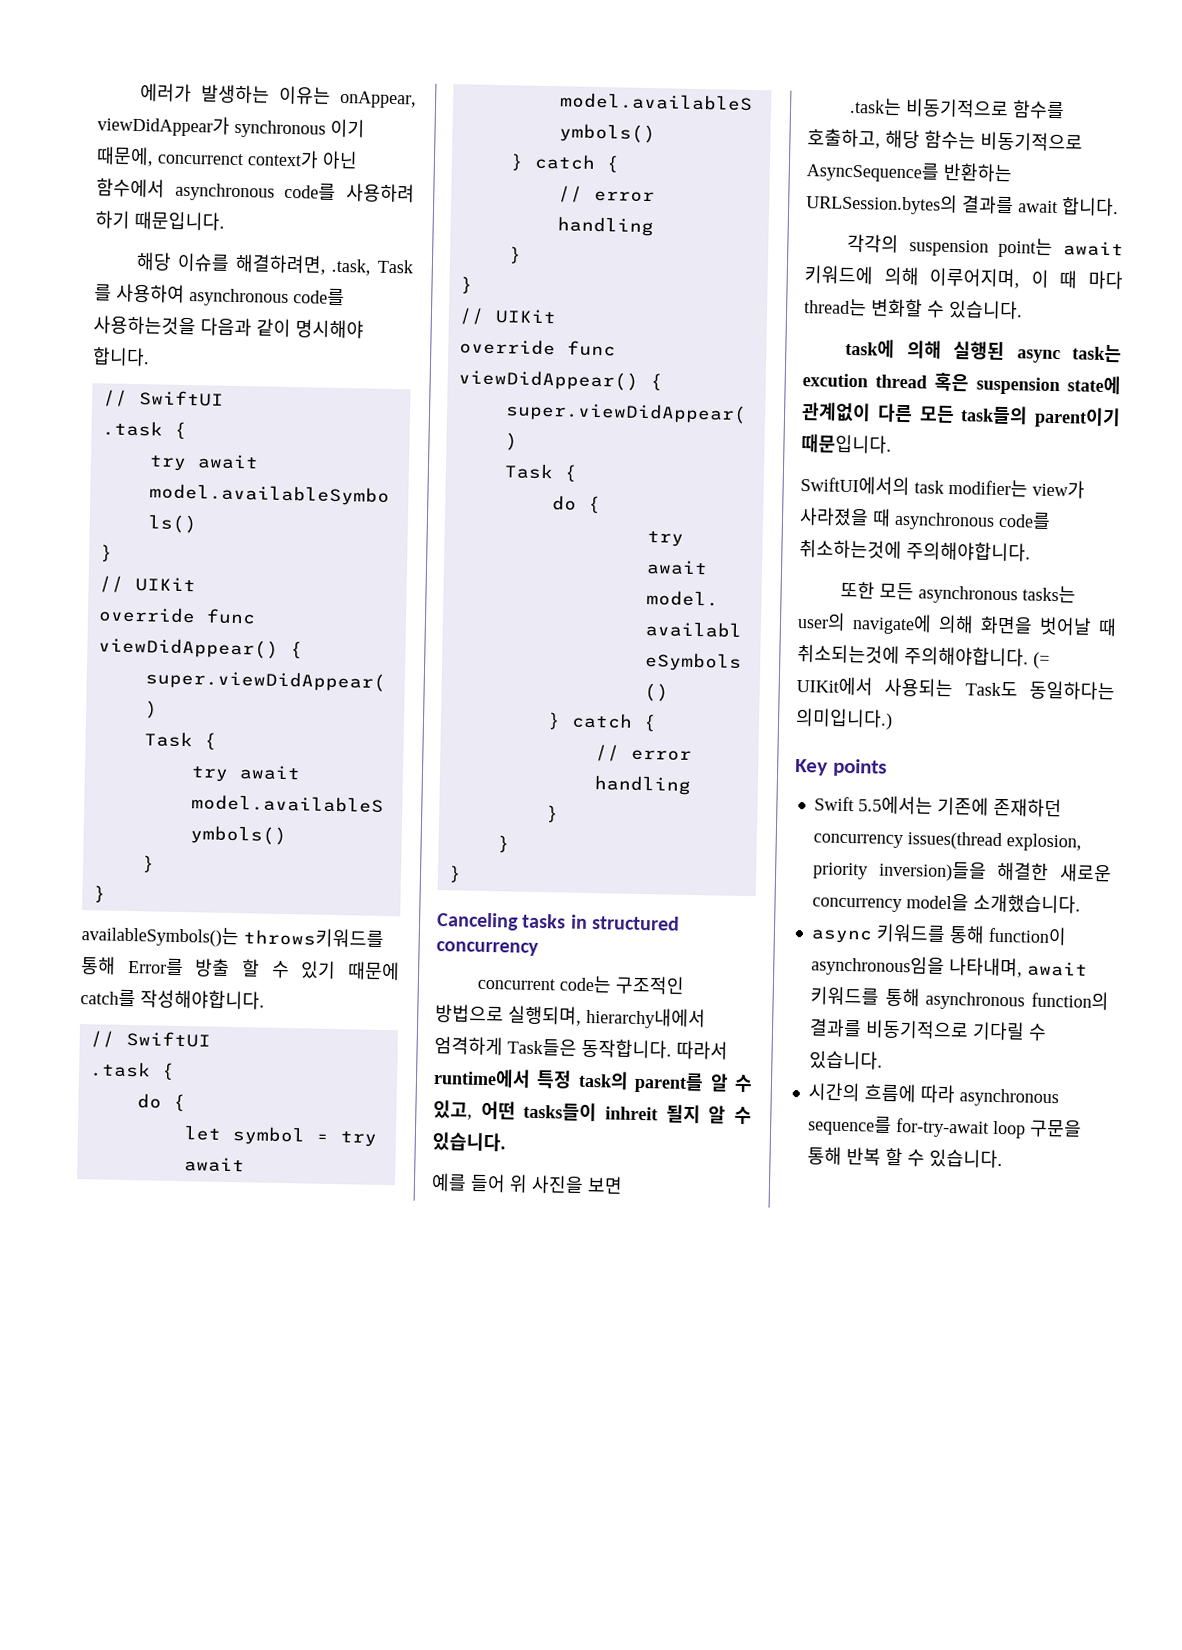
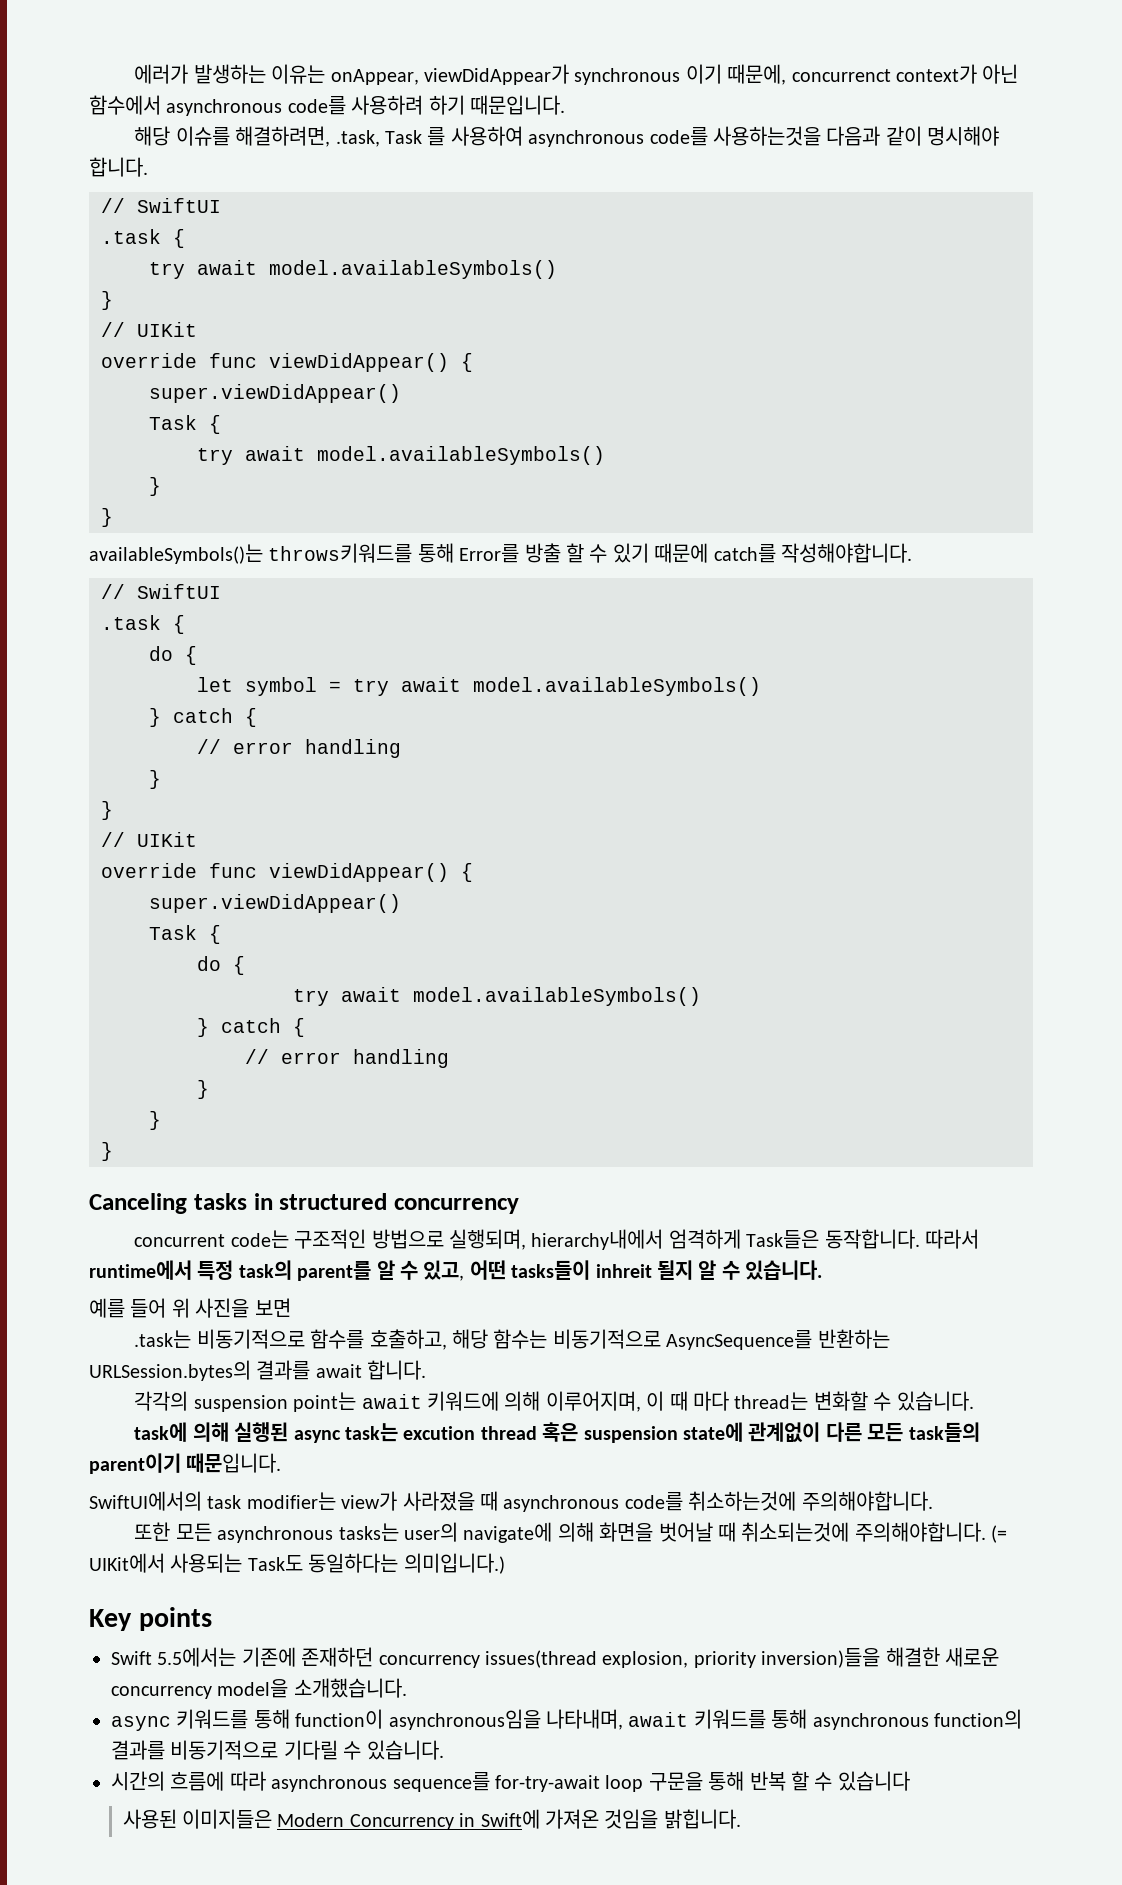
[928,1148,1003,1169] 있습니다. -> [837,1771,910,1791] [122,1809,741,1830] 있습니다 // 사용된 이미지들은 Modern Concurrency in Swift에 가져온 것임을 밝힙니다.

